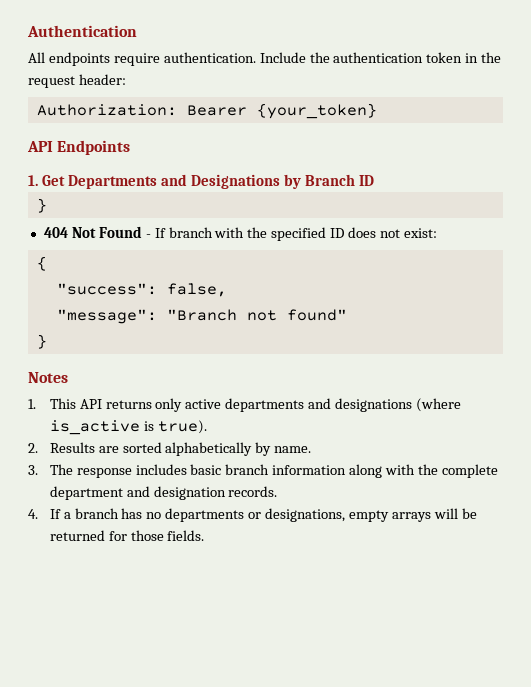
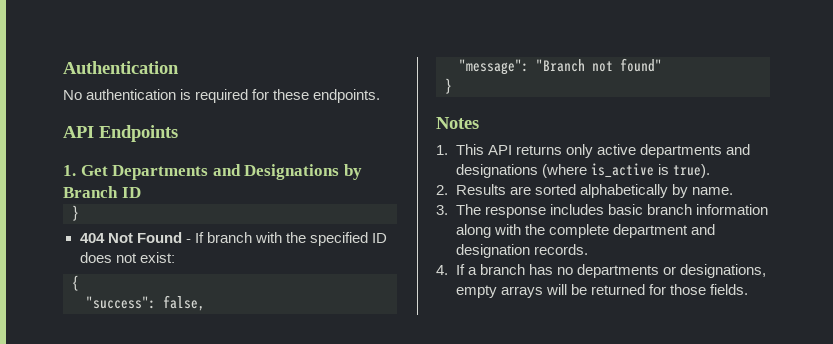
[28,52,502,66] [28,74,126,88] [36,103,377,119] All endpoints require authentication. Include the authentication token in the request header: // Authorization: Bearer {your_token} -> [63,89,381,103] No authentication is required for these endpoints.

